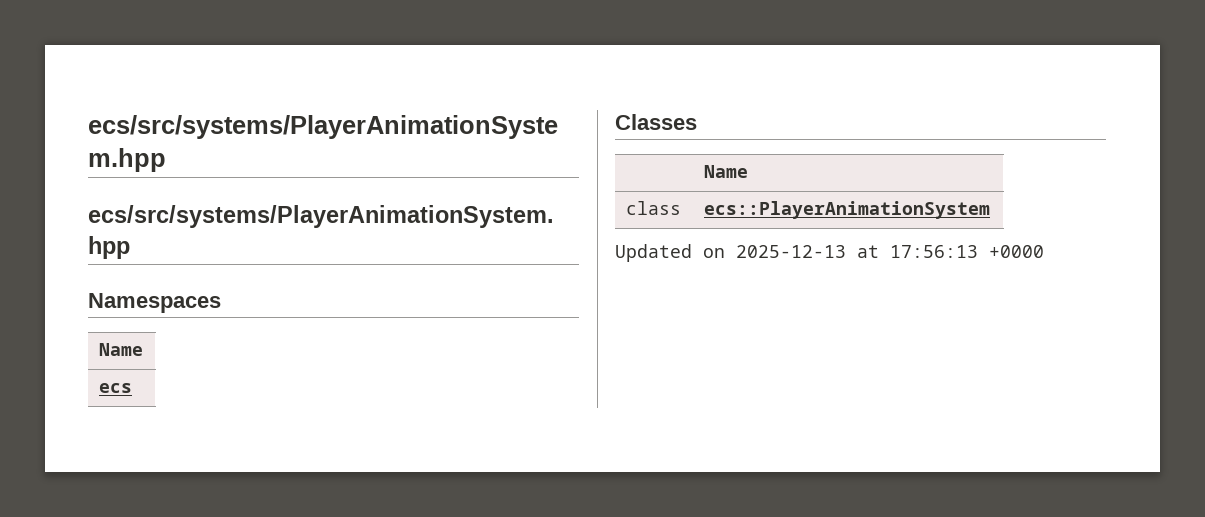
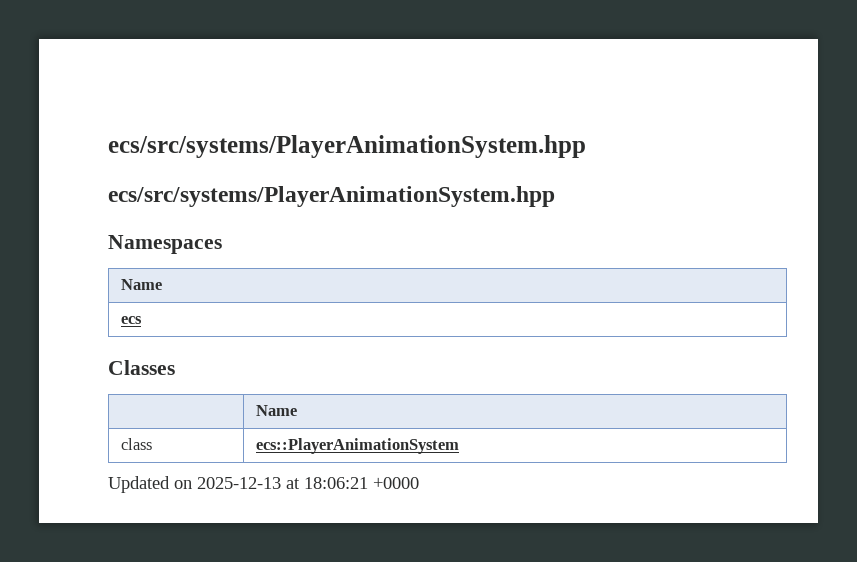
[890,245,978,258] 17:56:13 -> [304,477,368,489] 18:06:21

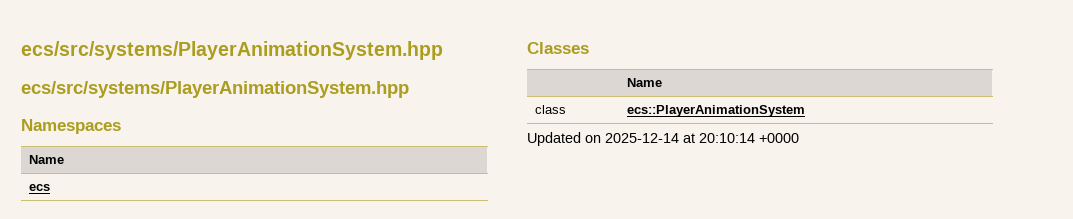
[197,477,368,489] 2025-12-13 at 18:06:21 -> [605,133,755,143] 2025-12-14 at 20:10:14

